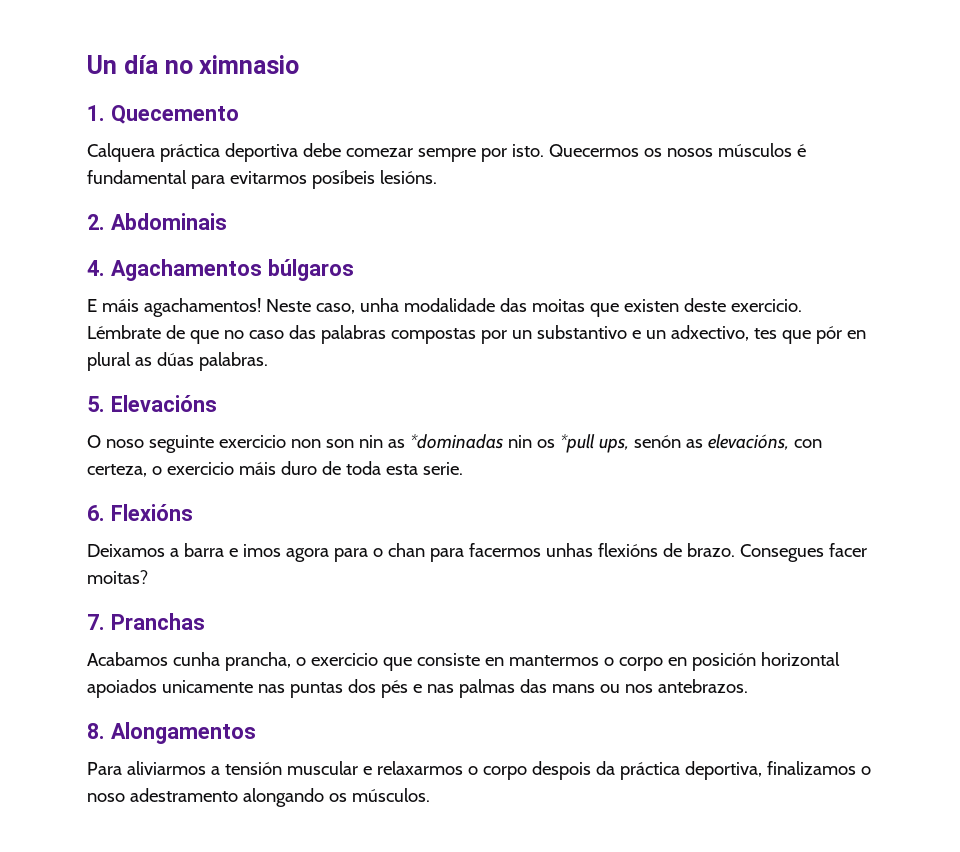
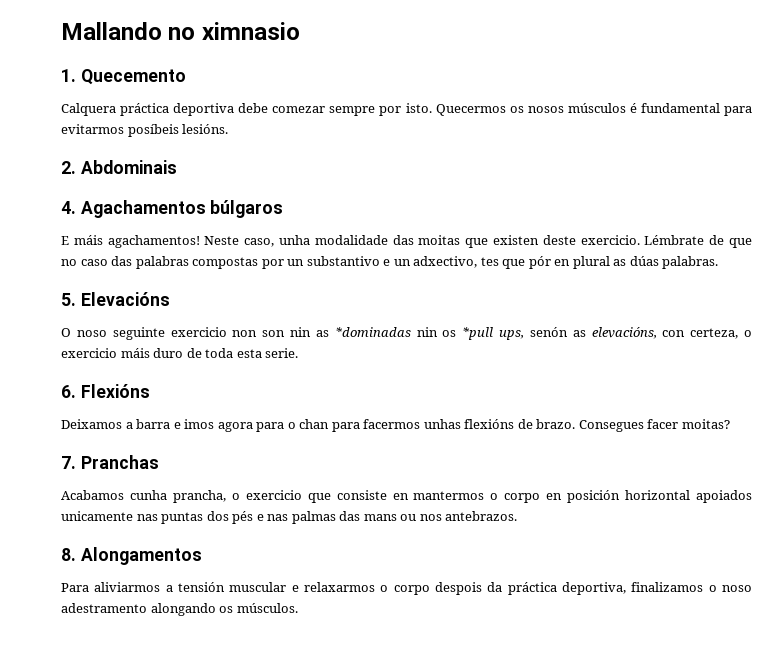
[87,55,158,74] Un día -> [61,22,162,40] Mallando

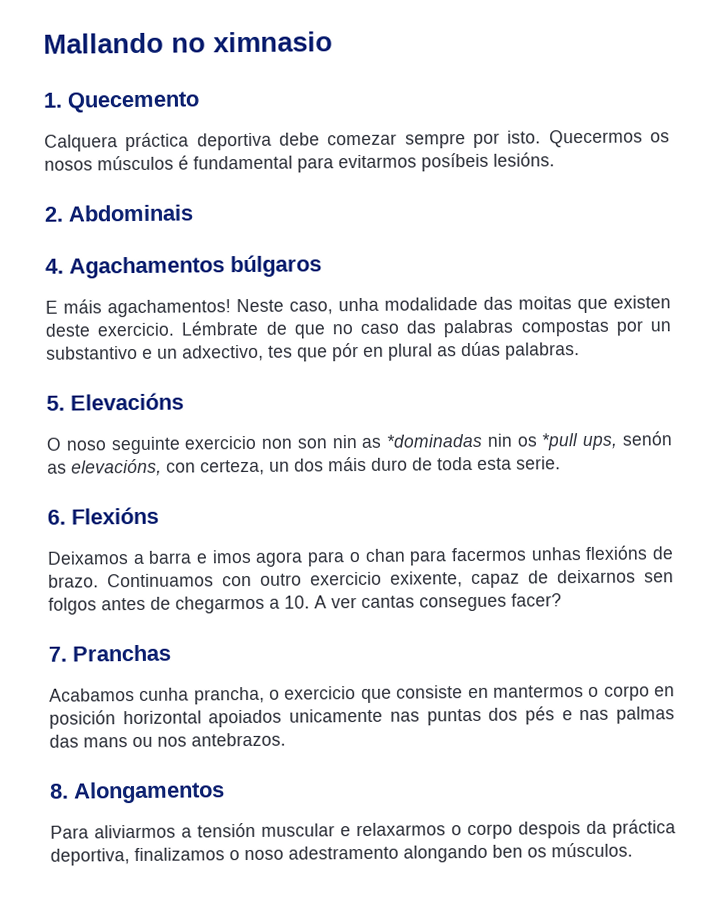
[744,330,752,337] [61,348,117,358] o exercicio -> [269,458,324,472] un dos
[578,419,730,432] Consegues facer moitas? -> [107,569,674,589] [48,593,562,615] Continuamos con outro exercicio exixente, capaz de deixarnos sen folgos antes de chegarmos a 10. A ver cantas consegues facer?
(216, 609) none -> [492,844,523,858] ben

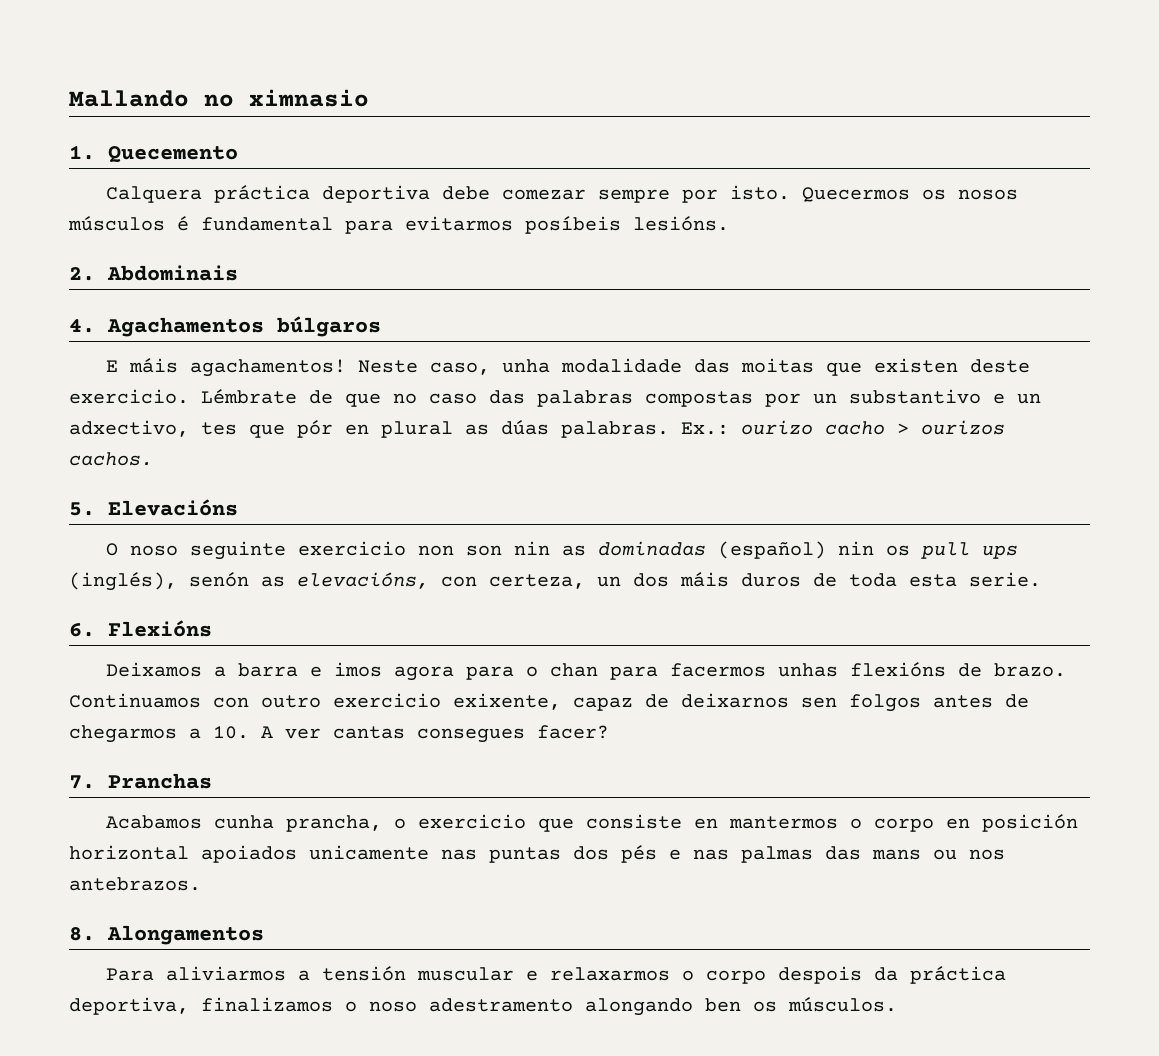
(580, 351) none -> [681,420,1005,435] [69,452,153,466] Ex.: ourizo cacho > ourizos cachos.
[386,433,619,451] *dominadas nin os *pull ups, -> [597,541,1018,559] [69,572,177,591] dominadas (español) nin os pull ups (inglés),
[371,457,408,471] duro -> [741,573,801,587] duros

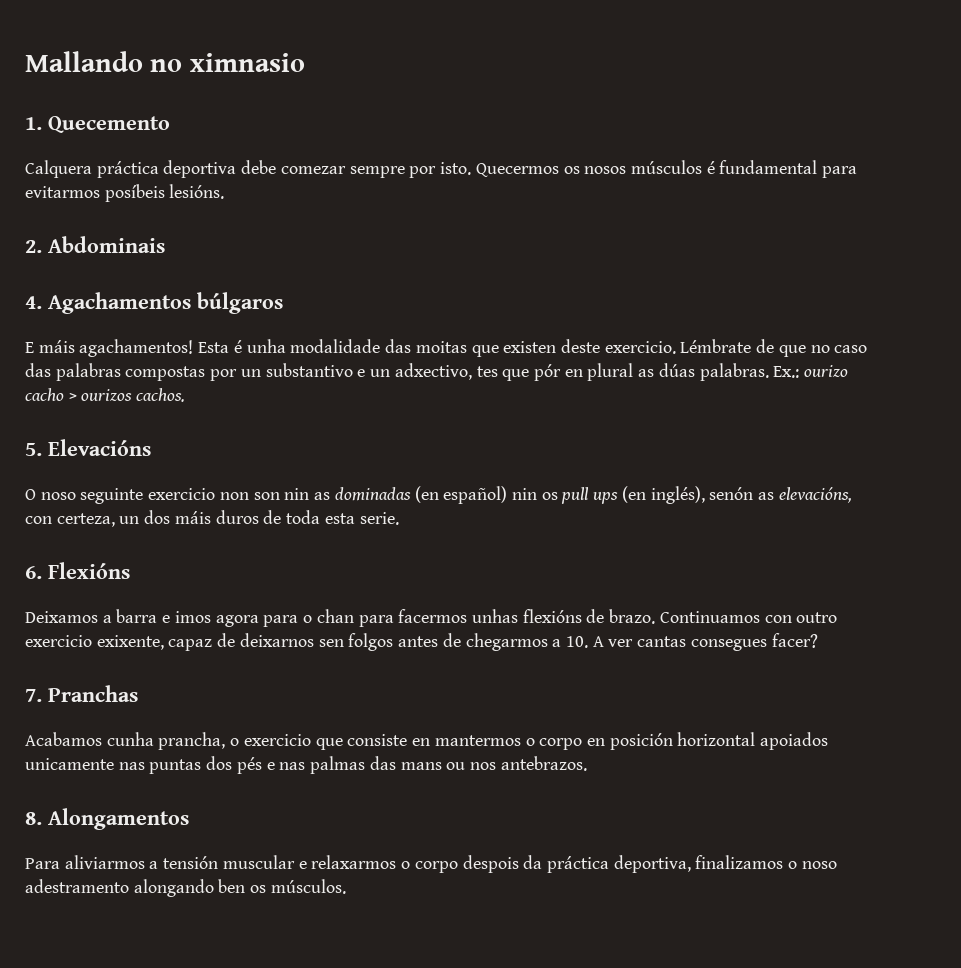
[357,360,490,375] Neste caso, -> [198,340,242,353] Esta é
[717,541,826,559] (español) -> [414,486,508,504] (en español)
[69,572,177,591] (inglés), -> [621,486,705,504] (en inglés),

